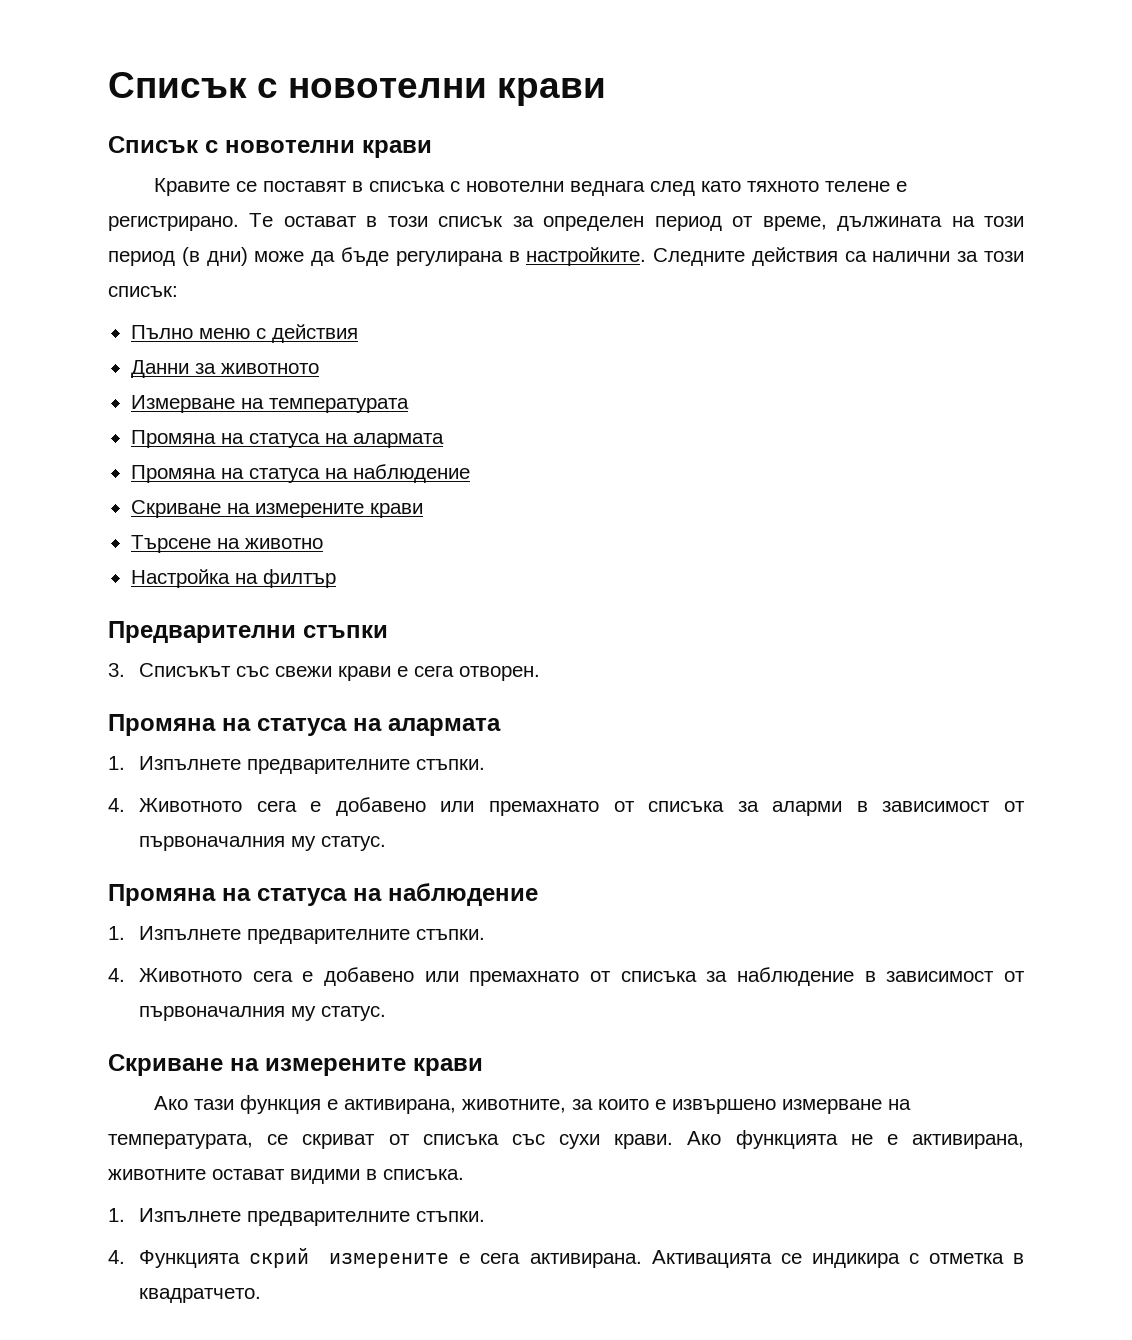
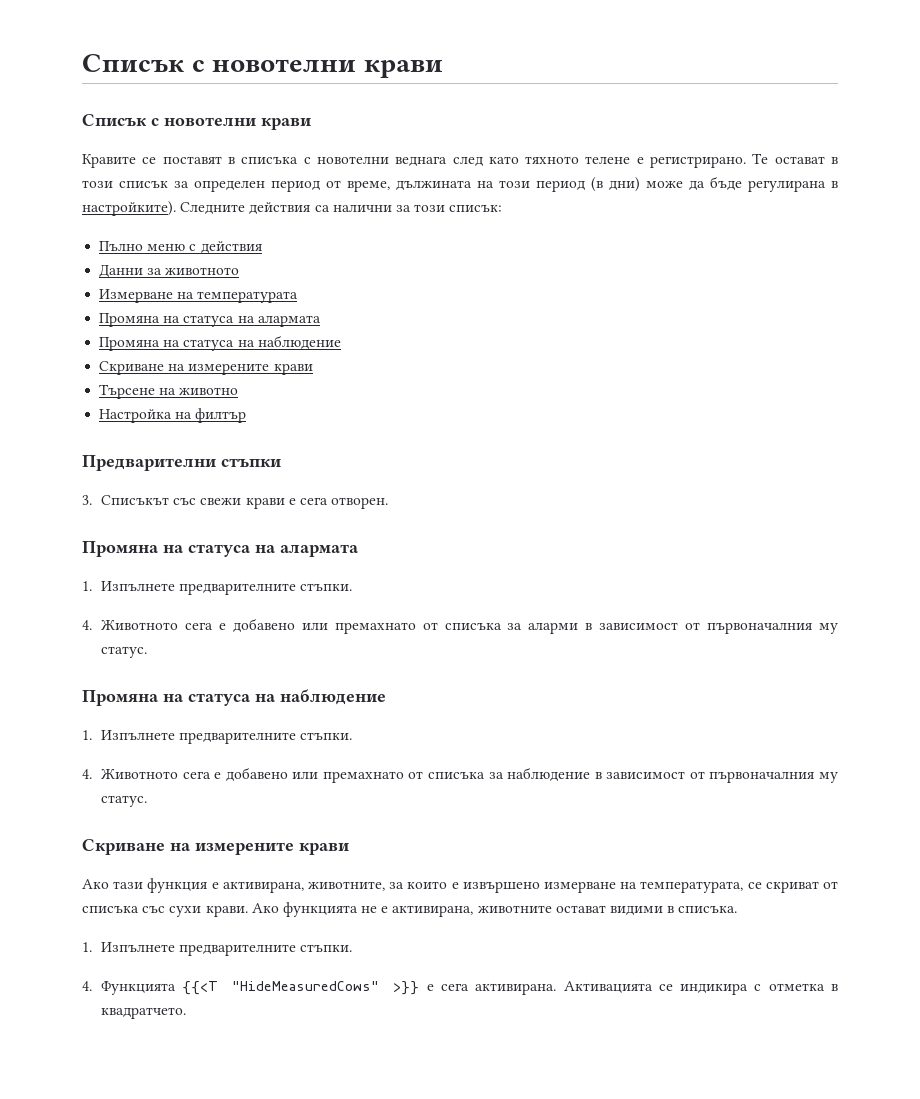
[526,247,647,266] настройките. -> [82,201,176,216] настройките).
[249,1248,450,1268] скрий измерените -> [182,981,420,995] {{<T "HideMeasuredCows" >}}

